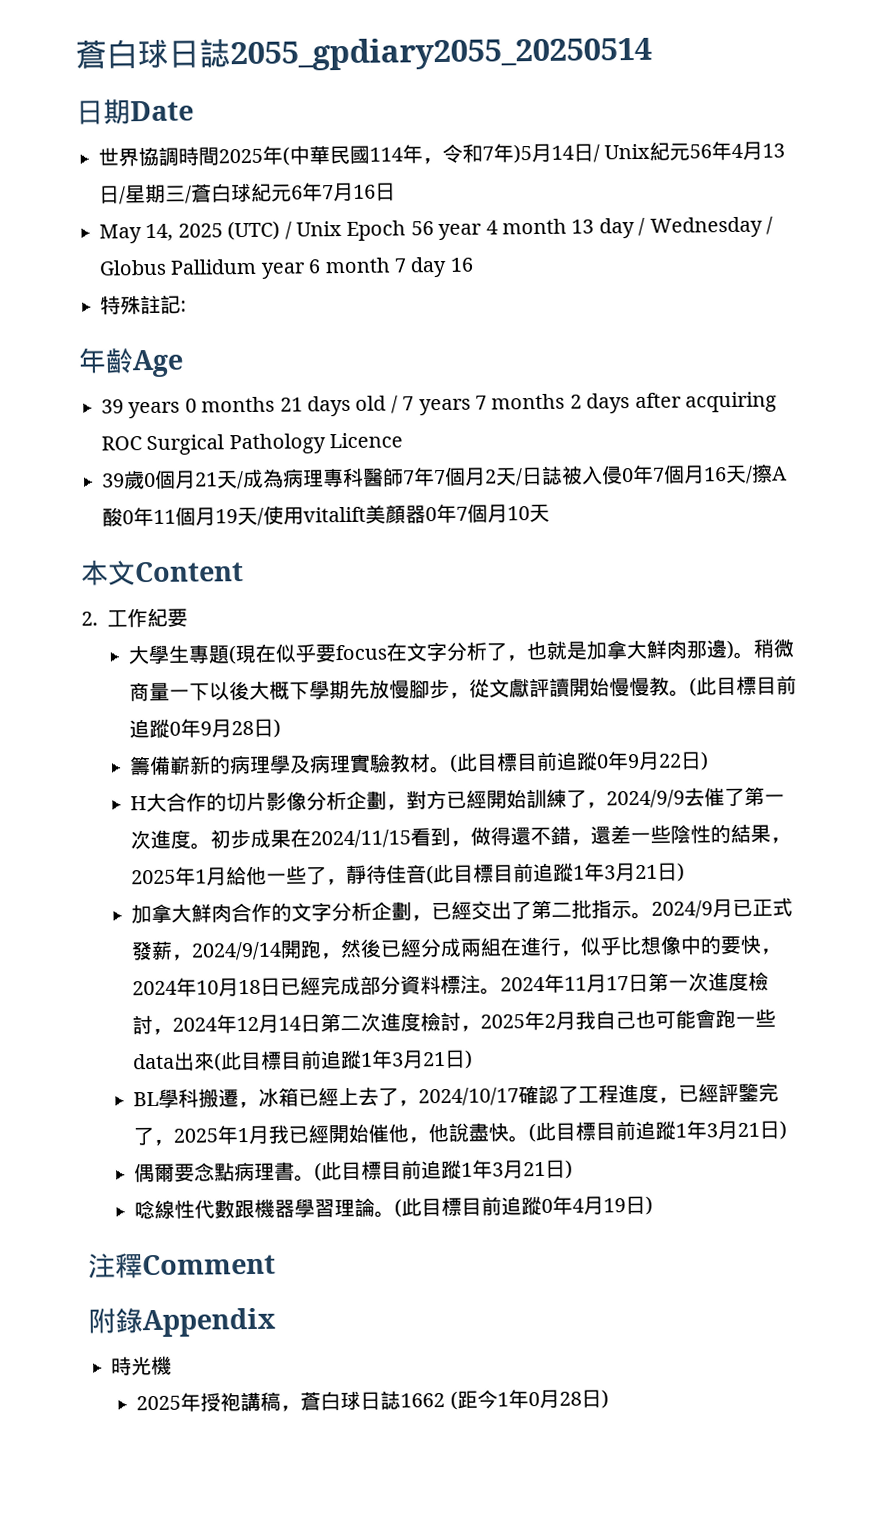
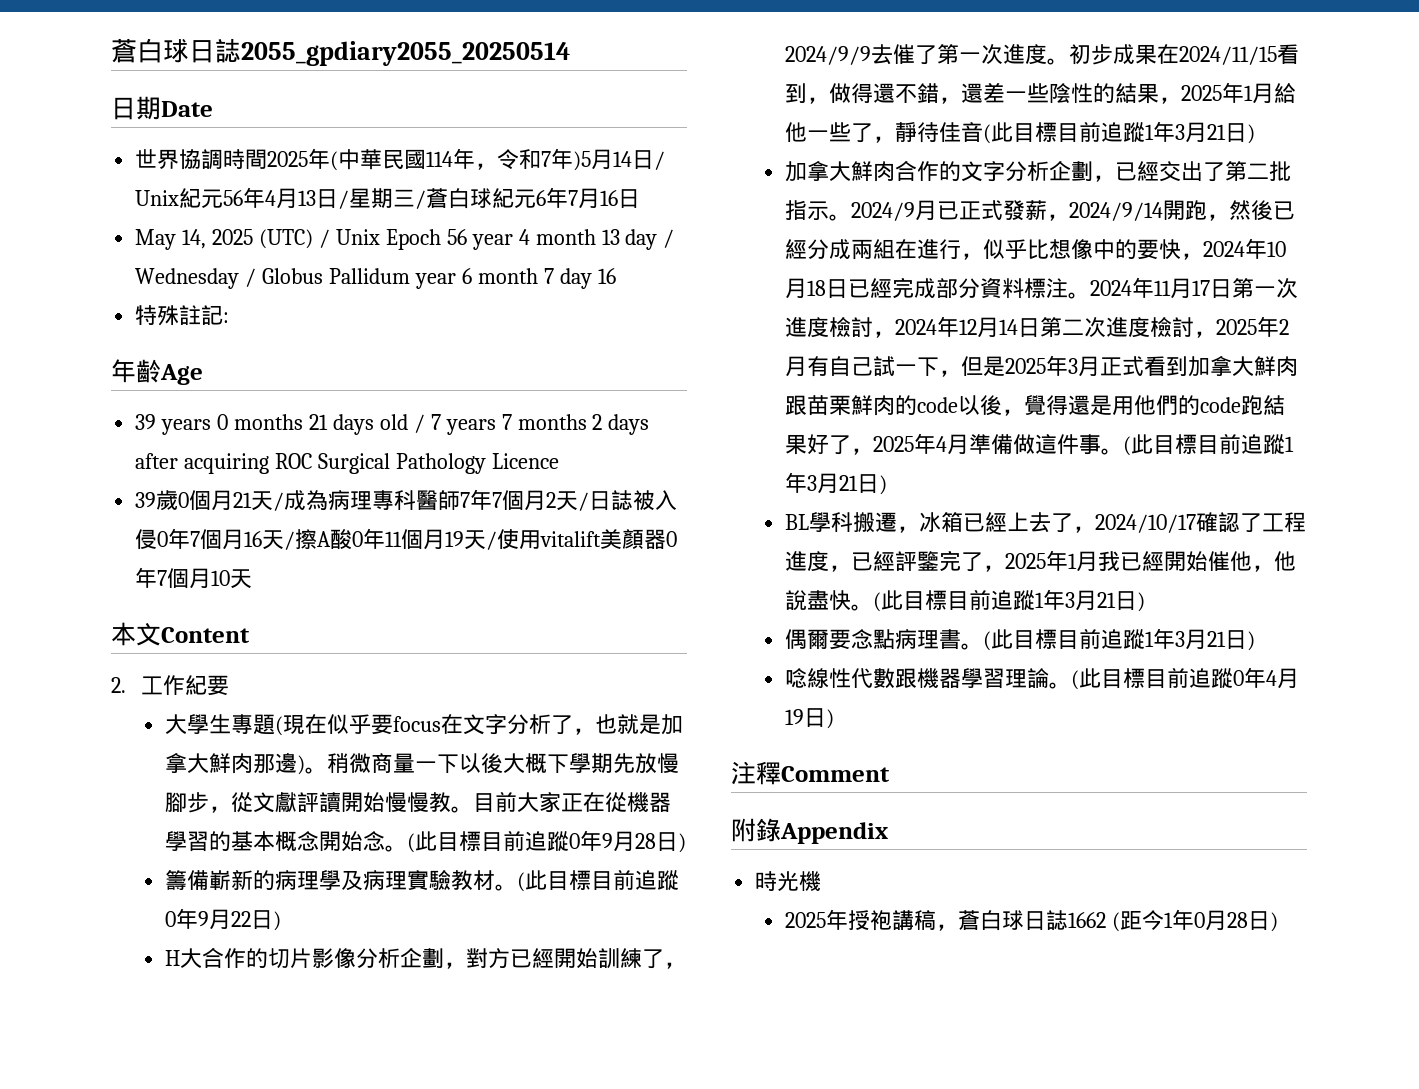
(691, 693) none -> [473,791,672,813] [165,831,408,852] 目前大家正在從機器學習的基本概念開始念。
[575,1008,777,1030] [133,1051,216,1071] 我自己也可能會跑一些data出來 -> [807,355,1299,377] [785,395,1286,416] [785,433,1124,455] 有自己試一下，但是2025年3月正式看到加拿大鮮肉跟苗栗鮮肉的code以後，覺得還是用他們的code跑結果好了，2025年4月準備做這件事。

